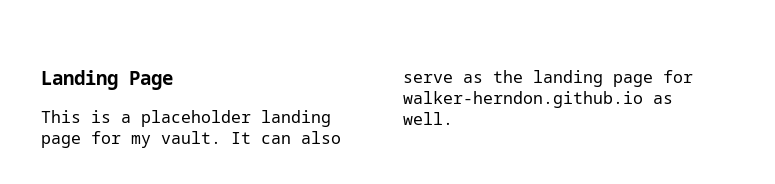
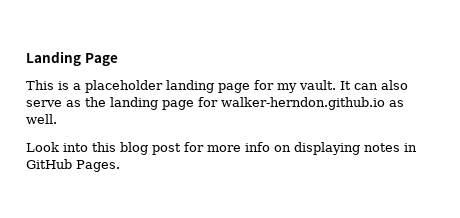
(453, 118) none -> [26,142,417,155] [26,159,120,172] // Look into this blog post for more info on displaying notes in GitHub Pages.

